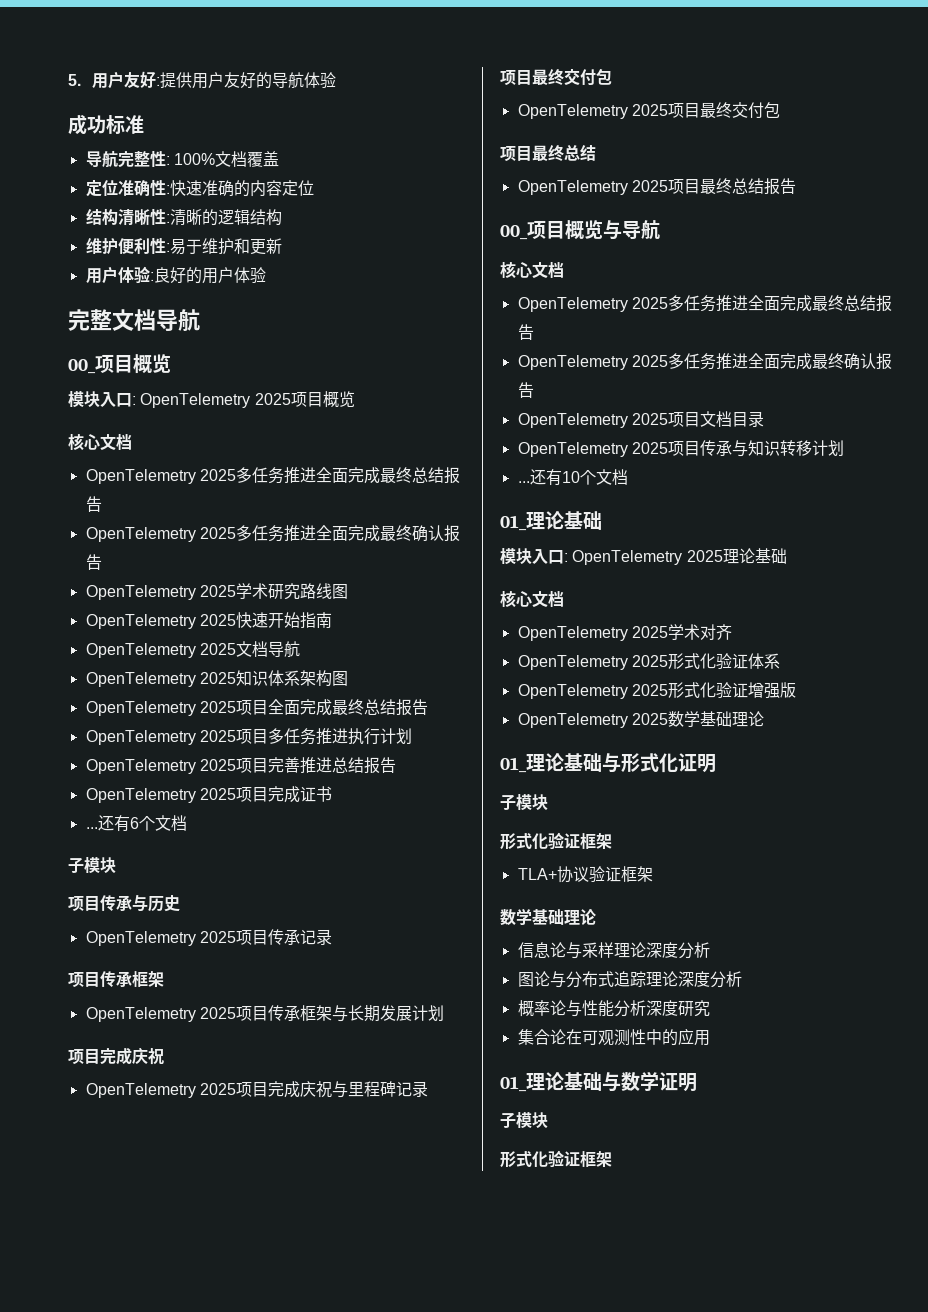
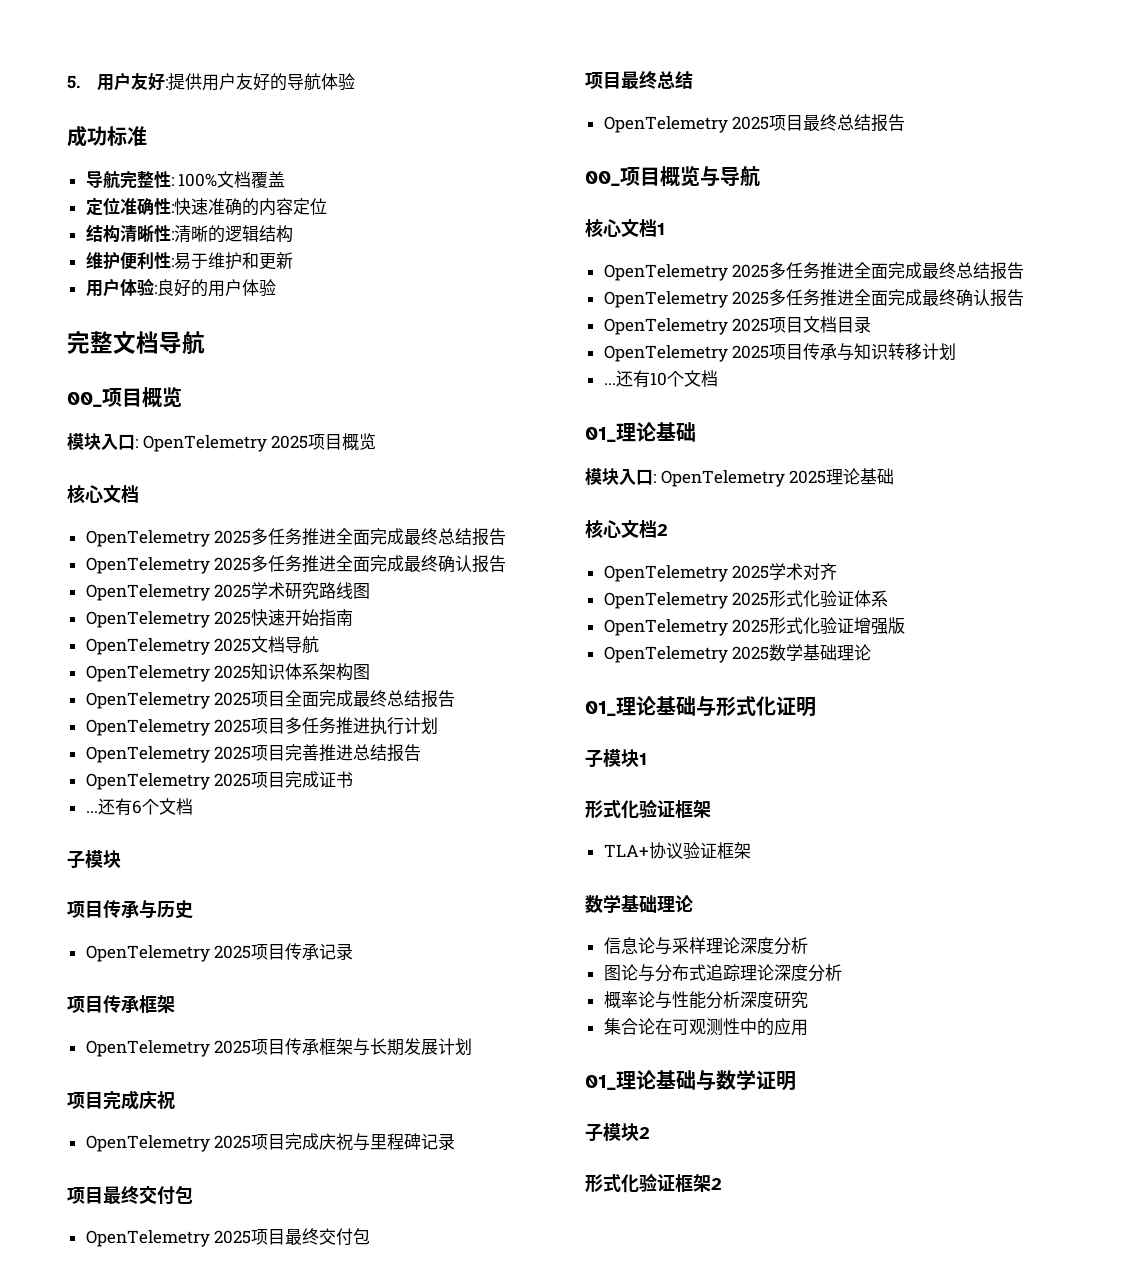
(564, 269) none -> [657,223,665,235] 1
(564, 598) none -> [657,524,668,536] 2
(548, 802) none -> [639,753,647,765] 1
[500,1150,612,1168] // 形式化验证框架 -> [639,1127,650,1139] [585,1173,722,1193] 2 // 形式化验证框架2

